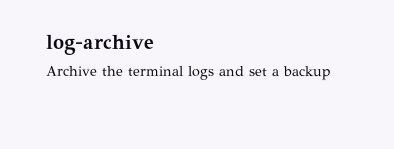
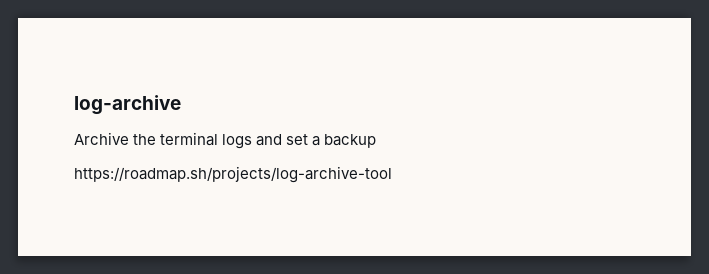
(332, 73) none -> [74,166,392,183] // https://roadmap.sh/projects/log-archive-tool

